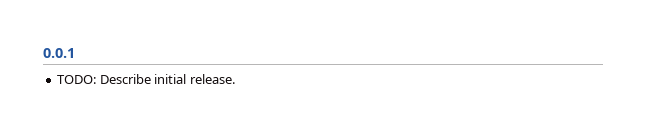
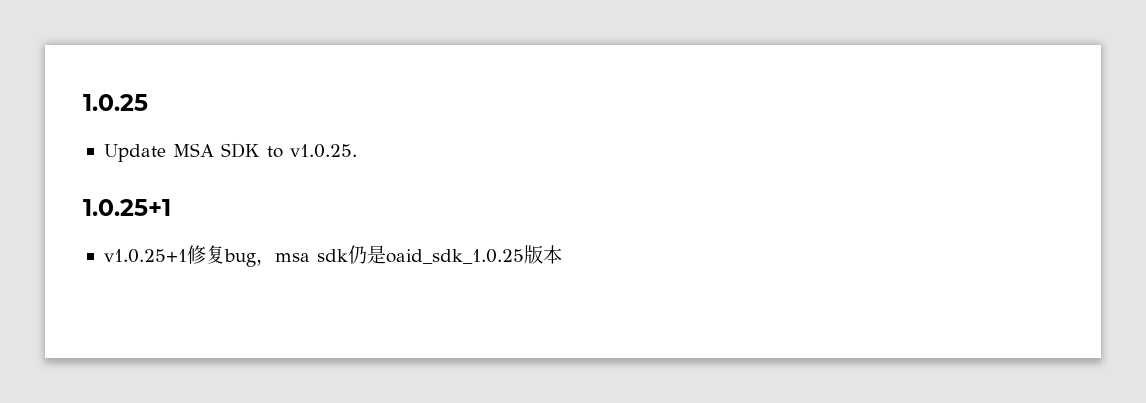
[43,48,75,58] [57,74,235,84] 0.0.1 // TODO: Describe initial release. -> [83,94,148,111] [103,143,357,162] [83,199,171,216] [103,245,562,267] 1.0.25 // Update MSA SDK to v1.0.25. // 1.0.25+1 // v1.0.25+1修复bug，msa sdk仍是oaid_sdk_1.0.25版本

